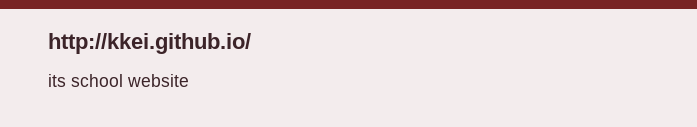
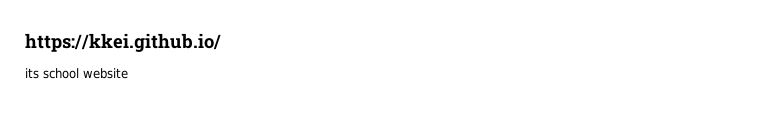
[48,33,251,54] http://kkei.github.io/ -> [25,33,221,52] https://kkei.github.io/

